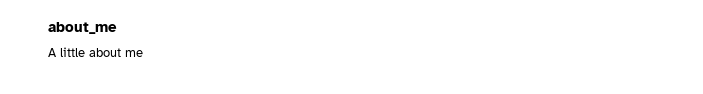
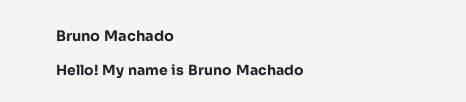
[48,22,117,34] [48,47,143,57] about_me // A little about me -> [56,30,174,42] [56,64,304,79] Bruno Machado // Hello! My name is Bruno Machado

